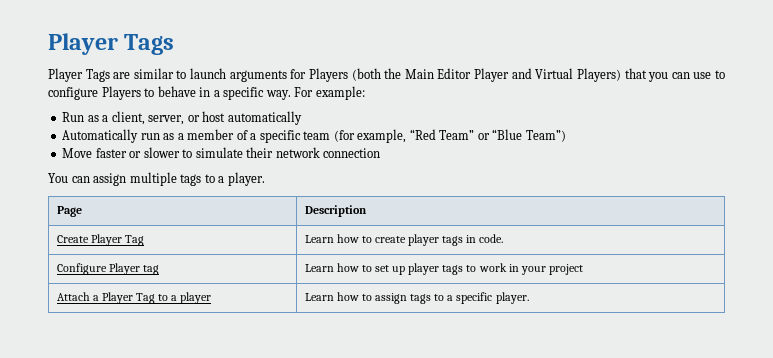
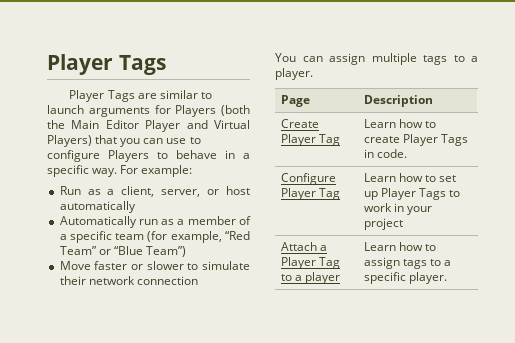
[408,234,464,246] player tags -> [403,134,469,146] Player Tags
[142,265,159,275] tag -> [319,188,341,200] Tag
[408,263,464,275] player tags -> [381,188,447,200] Player Tags

